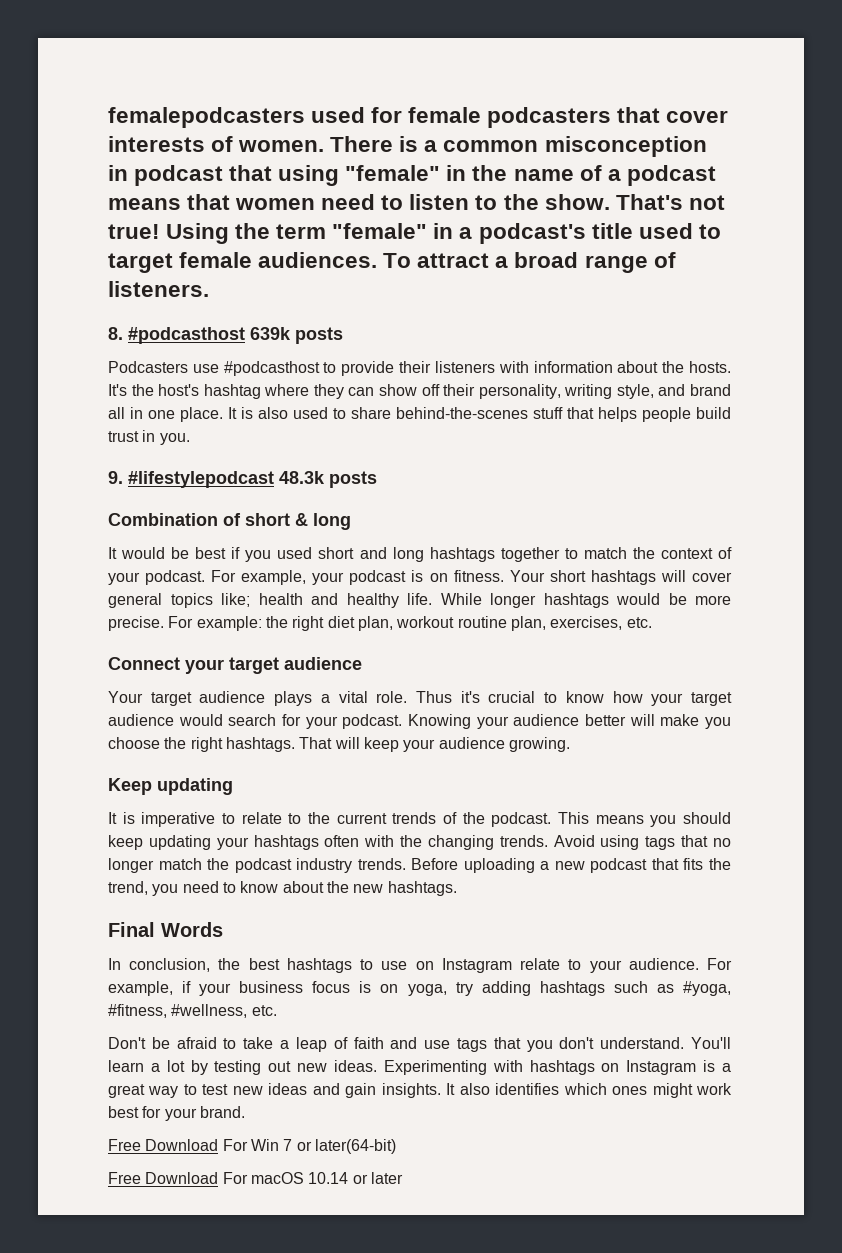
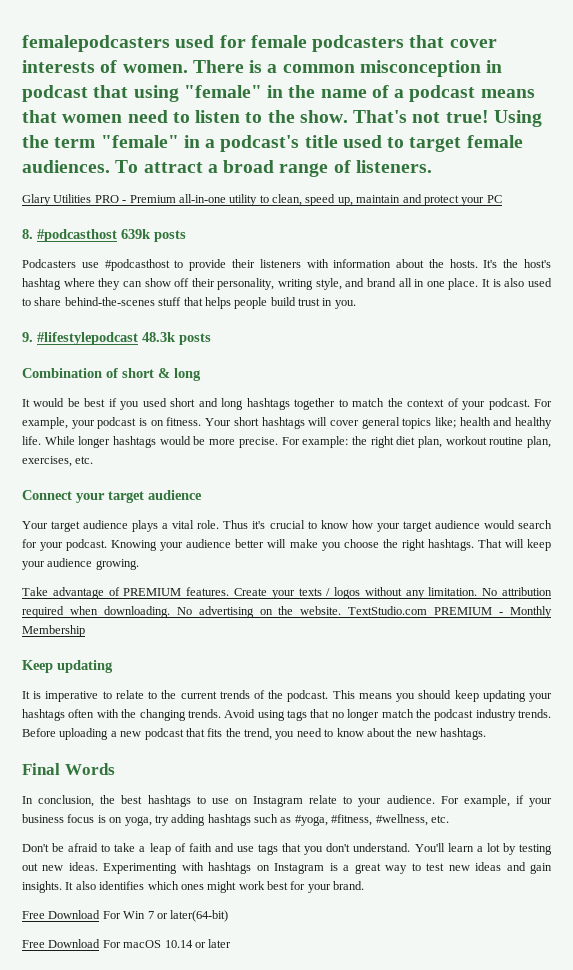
(209, 289) none -> [22,194,502,206] // Glary Utilities PRO - Premium all-in-one utility to clean, speed up, maintain and protect your PC
(570, 744) none -> [22,587,552,599] [22,606,553,618] [22,625,85,637] // Take advantage of PREMIUM features. Create your texts / logos without any limitation. No attribution required when downloading. No advertising on the website. TextStudio.com PREMIUM - Monthly Membership

